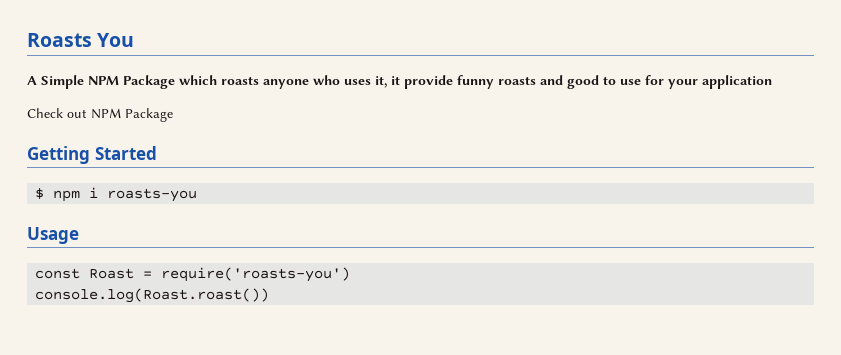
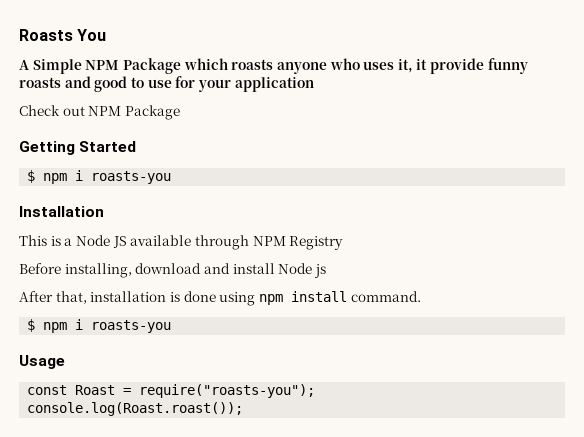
(198, 195) none -> [19,206,104,217] [19,235,344,250] [19,263,326,278] [19,291,421,306] [27,319,172,333] // Installation // This is a Node JS available through NPM Registry // Before installing, download and install Node js // After that, installation is done using npm install command. // $ npm i roasts-you
[161,267,351,282] [35,288,270,303] require('roasts-you') // console.log(Roast.roast()) -> [139,384,316,398] [27,402,244,416] require("roasts-you"); // console.log(Roast.roast());

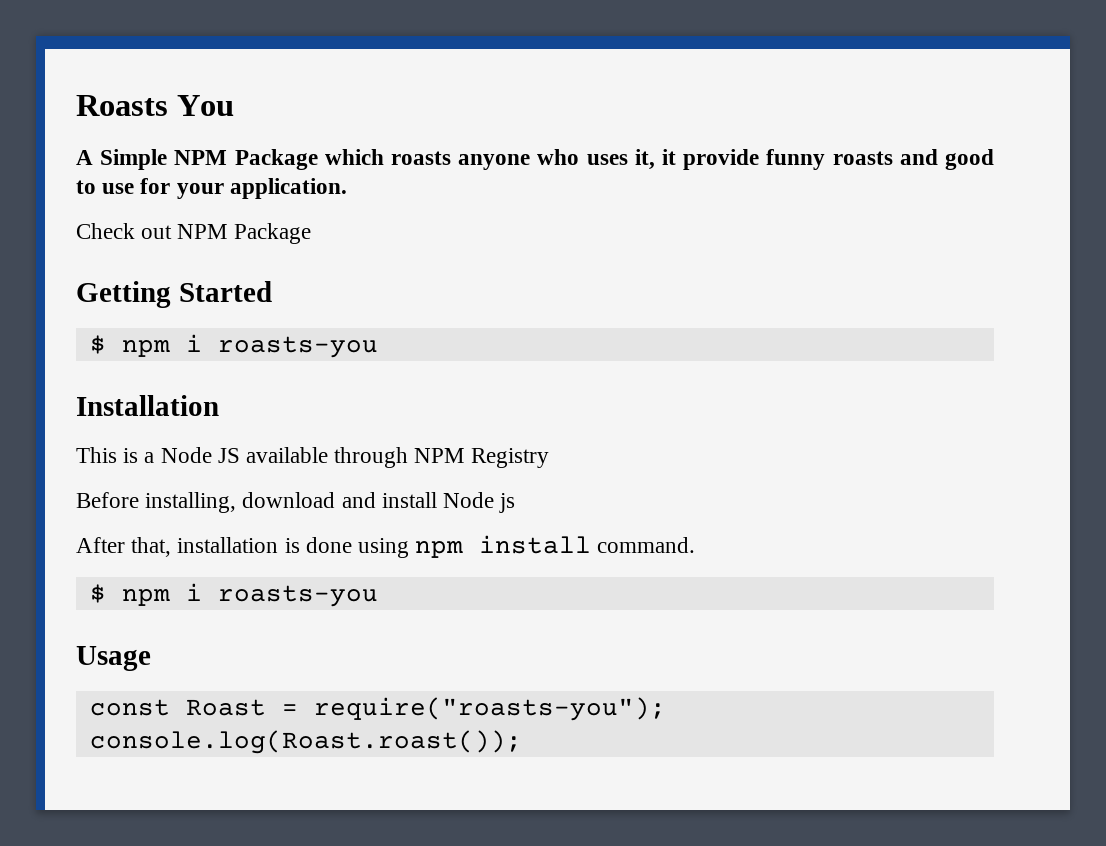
[234,77,314,92] application -> [229,178,347,199] application.

